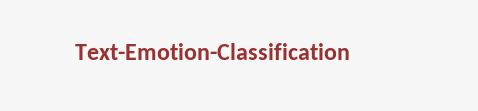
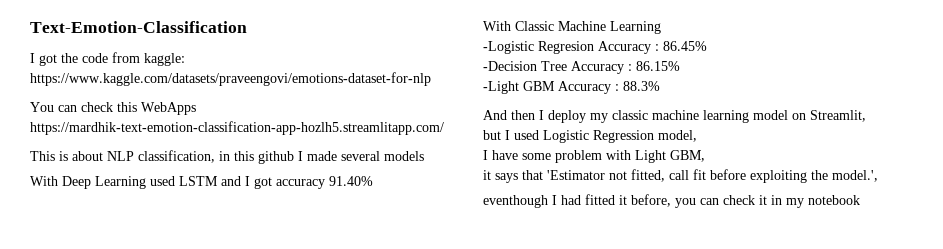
(350, 51) none -> [30,52,185,66] [30,72,431,86] [30,102,196,115] [30,121,444,135] [30,150,424,164] [30,176,373,189] [483,21,661,34] [483,41,707,54] [483,61,680,74] [483,81,660,94] [483,110,866,123] [483,130,697,143] [483,150,705,163] [483,169,878,183] [483,194,860,208] // I got the code from kaggle: https://www.kaggle.com/datasets/praveengovi/emotions-dataset-for-nlp // You can check this WebApps https://mardhik-text-emotion-classification-app-hozlh5.streamlitapp.com/ // This is about NLP classification, in this github I made several models // With Deep Learning used LSTM and I got accuracy 91.40% // With Classic Machine Learning // -Logistic Regresion Accuracy : 86.45% // -Decision Tree Accuracy : 86.15% // -Light GBM Accuracy : 88.3% // And then I deploy my classic machine learning model on Streamlit, // but I used Logistic Regression model, // I have some problem with Light GBM, // it says that 'Estimator not fitted, call fit before exploiting the model.', // eventhough I had fitted it before, you can check it in my notebook

